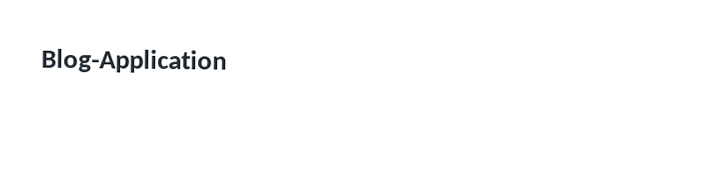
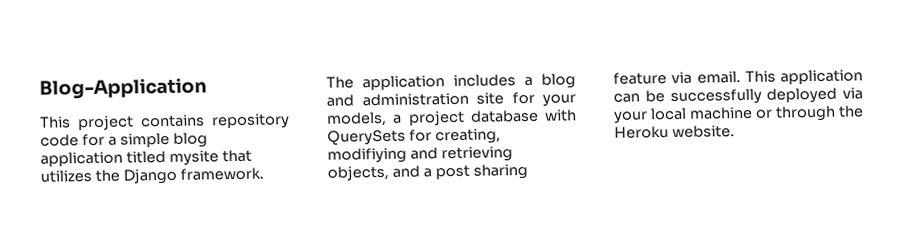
(227, 61) none -> [39,113,290,131] [40,132,208,148] [40,149,252,167] [40,167,264,185] [326,73,576,91] [326,91,576,107] [326,109,577,127] [327,128,501,146] [327,146,513,164] [327,163,528,181] [613,69,863,85] [613,87,863,105] [613,105,864,124] [614,125,735,139] // This project contains repository code for a simple blog application titled mysite that utilizes the Django framework. The application includes a blog and administration site for your models, a project database with QuerySets for creating, modifiying and retrieving objects, and a post sharing feature via email. This application can be successfully deployed via your local machine or through the Heroku website.

